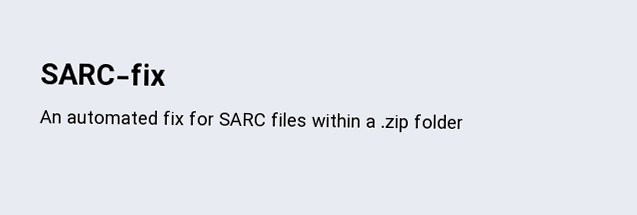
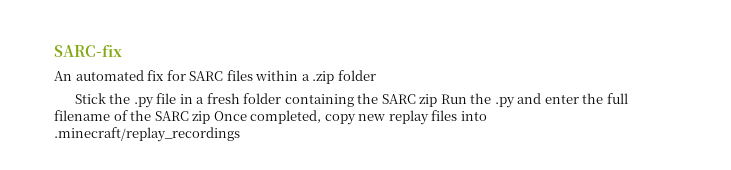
(463, 121) none -> [74,93,628,108] [54,110,487,125] [54,127,240,142] // Stick the .py file in a fresh folder containing the SARC zip Run the .py and enter the full filename of the SARC zip Once completed, copy new replay files into .minecraft/replay_recordings

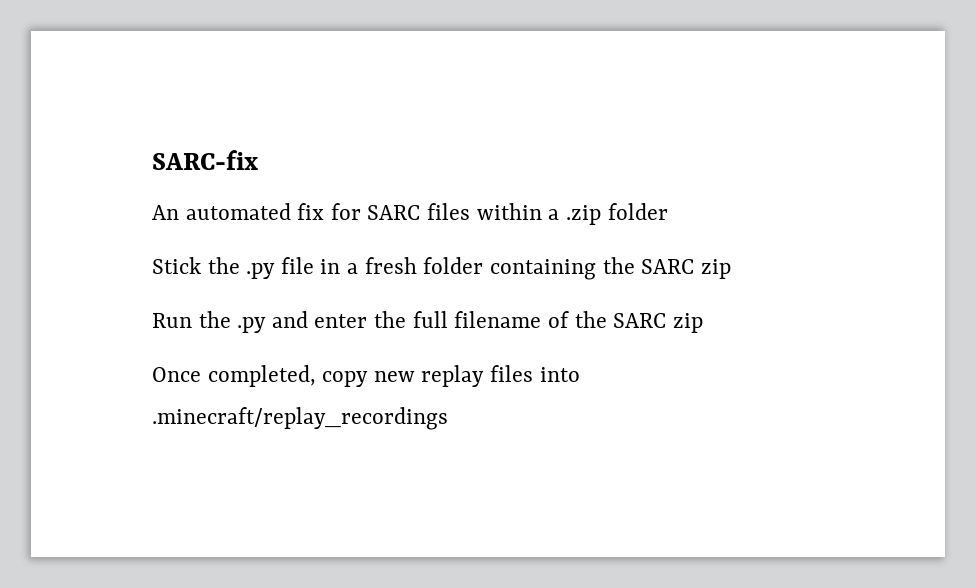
(438, 100) none -> (731, 269) //
(211, 117) none -> (703, 323) //

